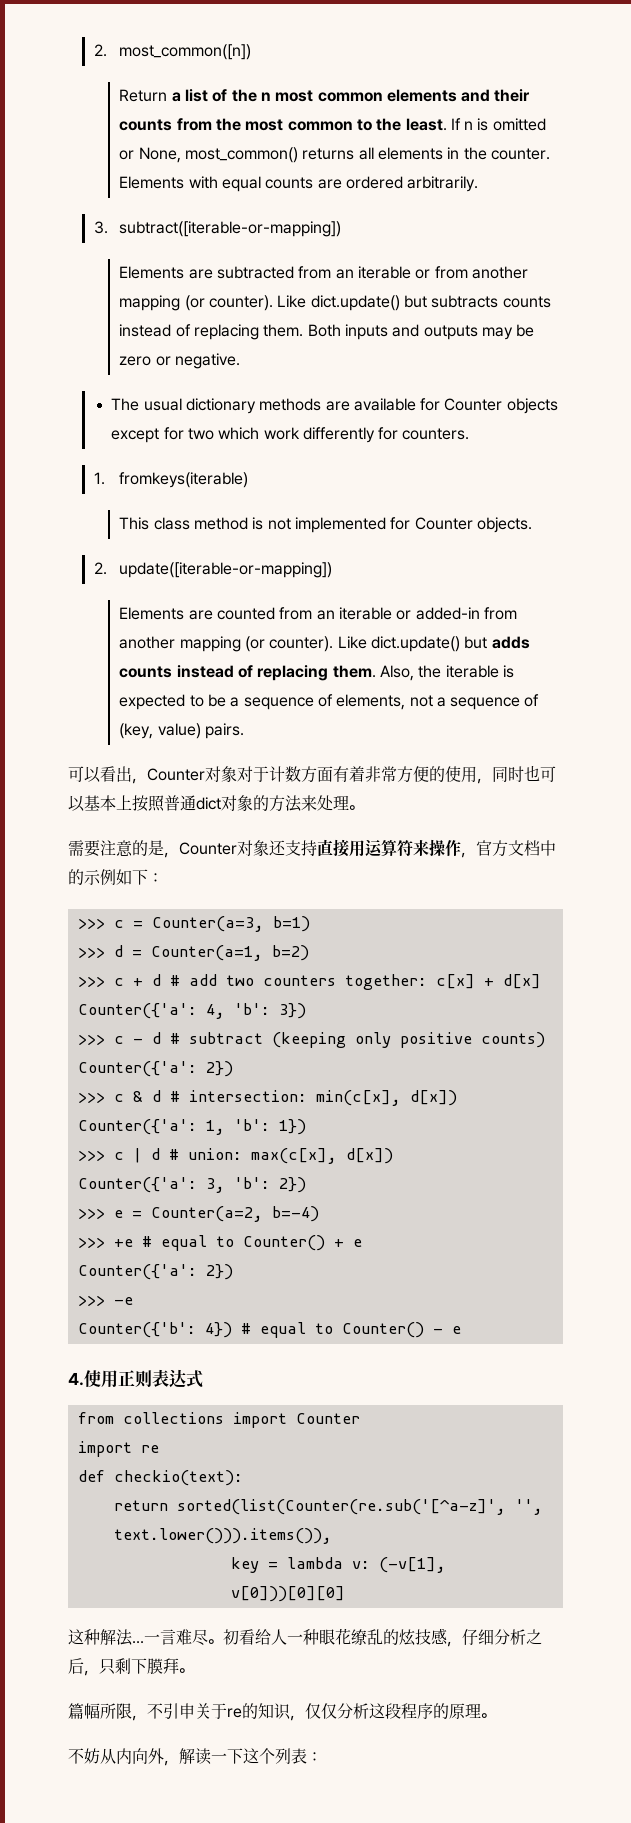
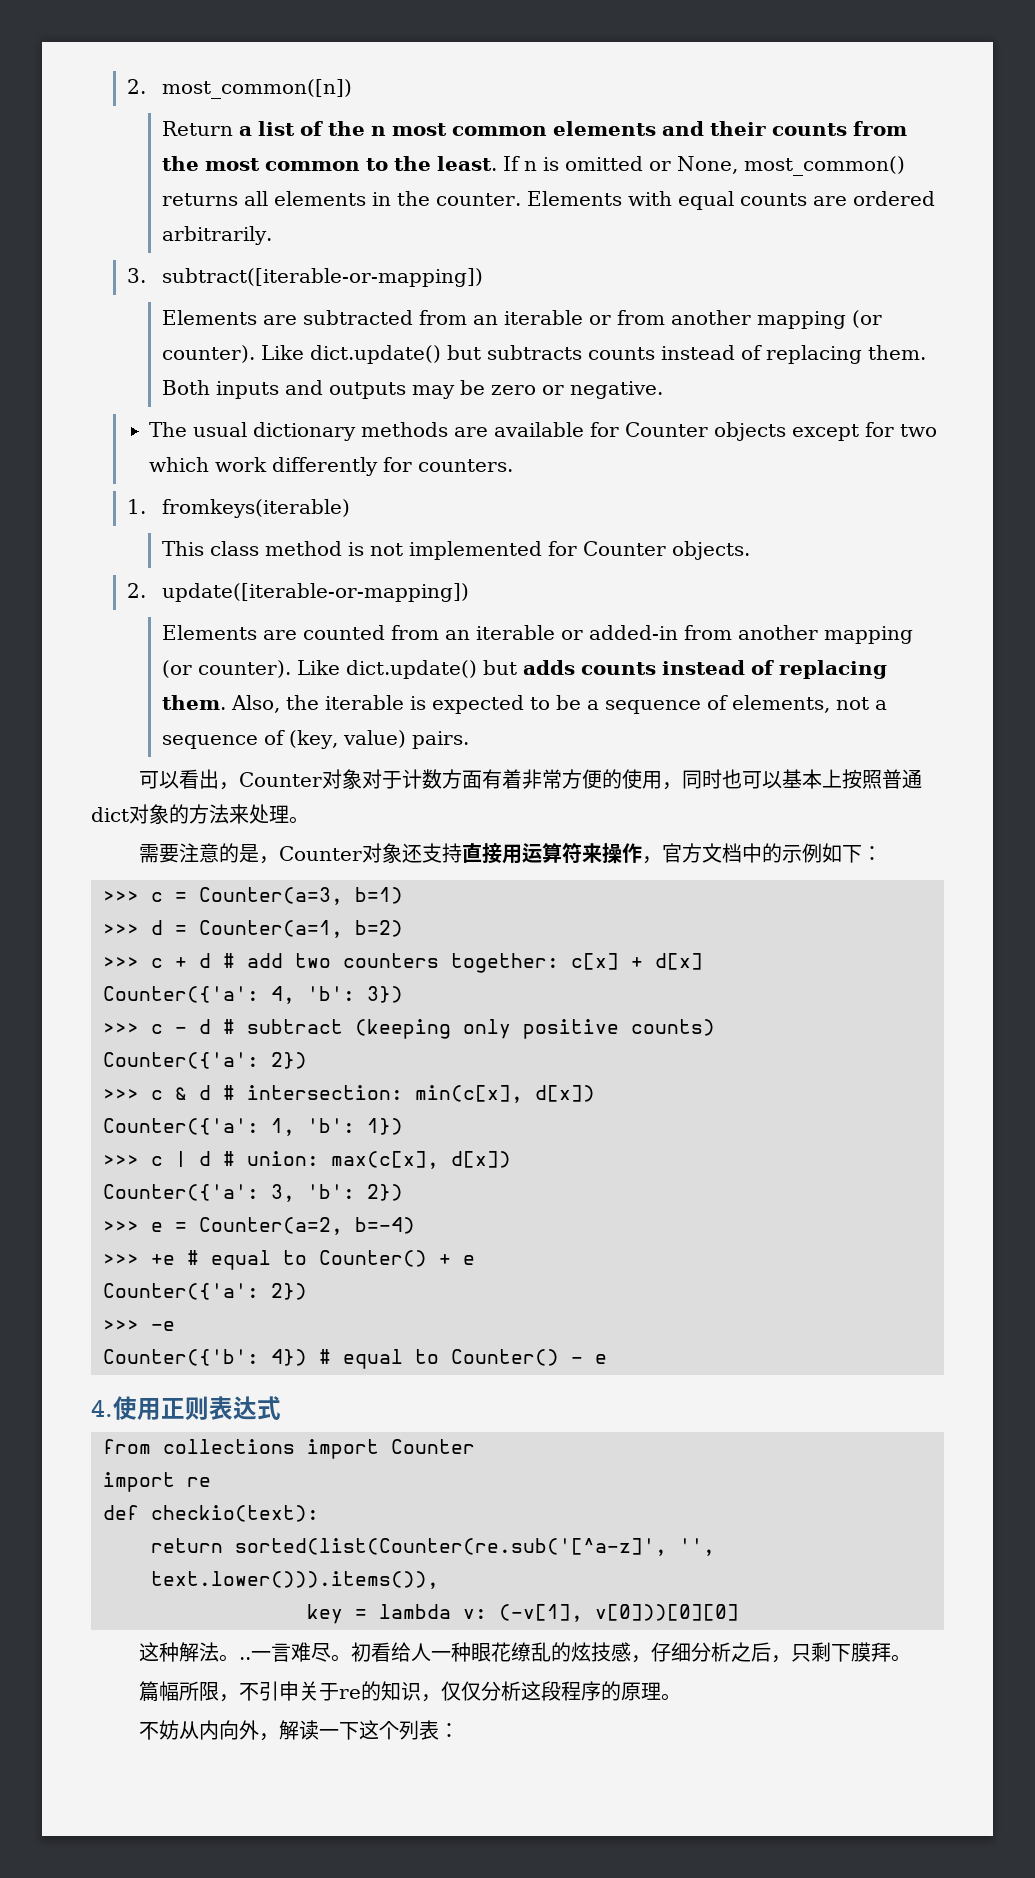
[132,1641,144,1644] ... -> [218,1654,251,1662] 。..

